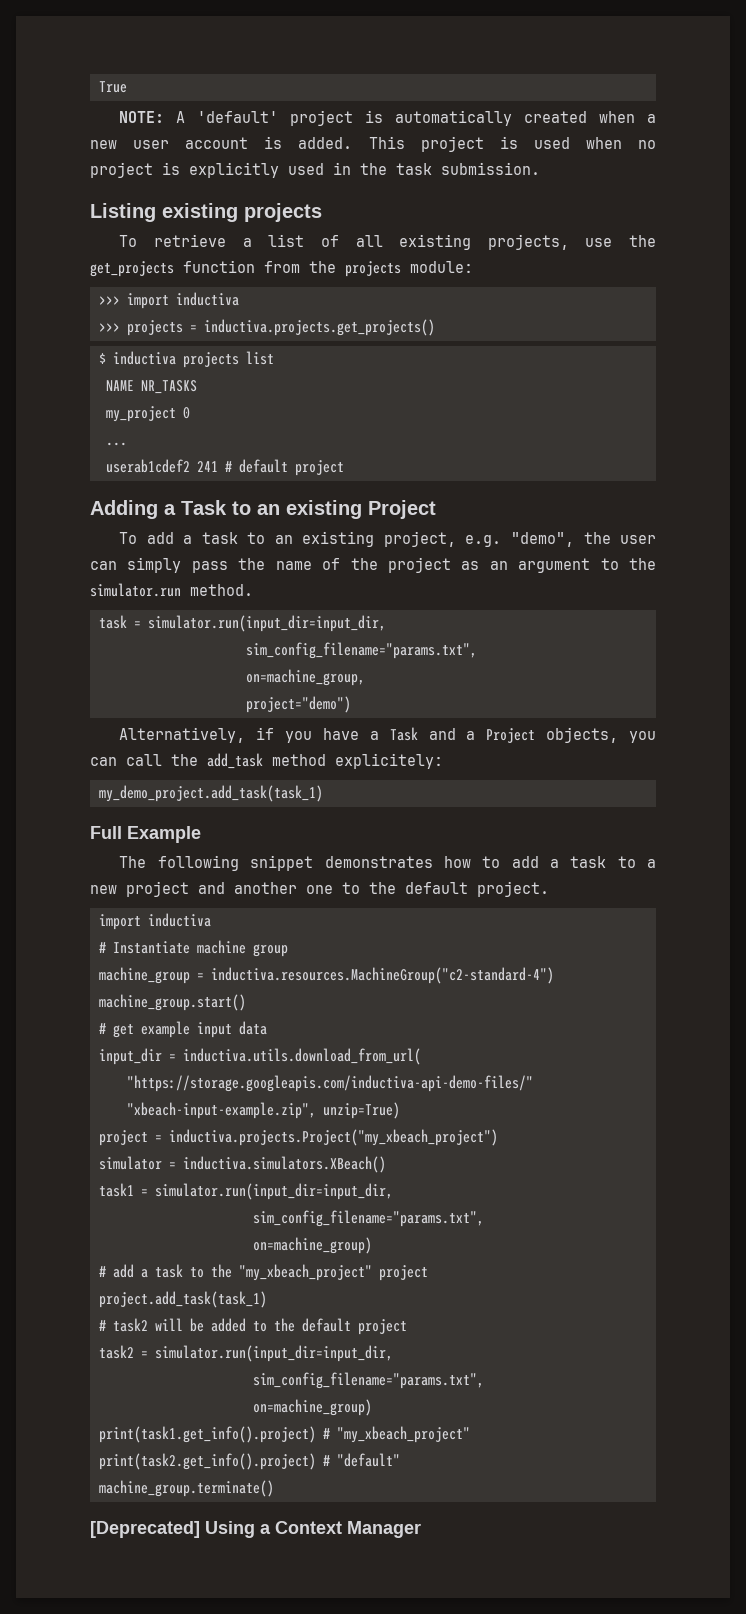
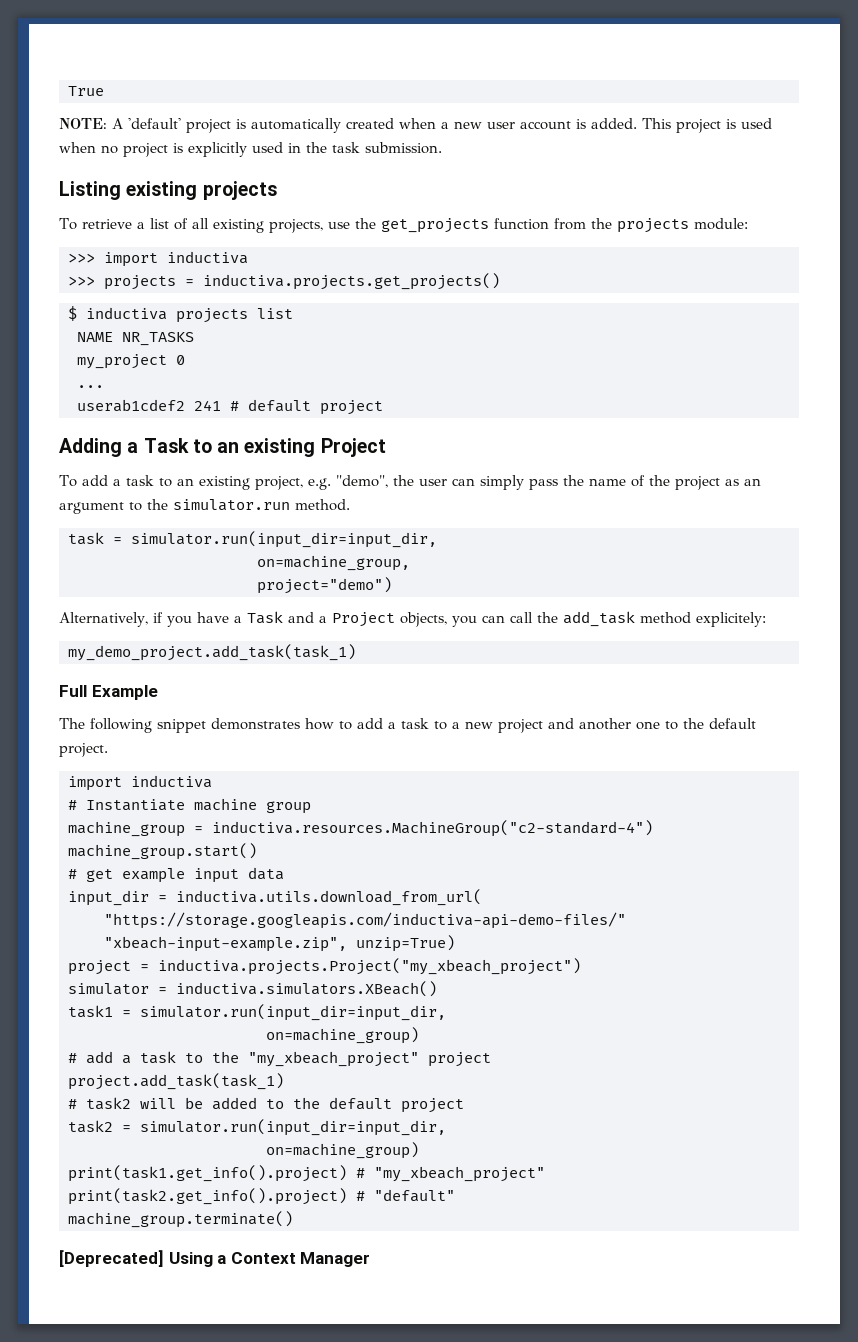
[246,642,477,659] // sim_config_filename="params.txt", -> (437, 539) none
[253,1210,484,1227] // sim_config_filename="params.txt", -> (446, 1012) none
[253,1372,484,1389] // sim_config_filename="params.txt", -> (446, 1127) none

